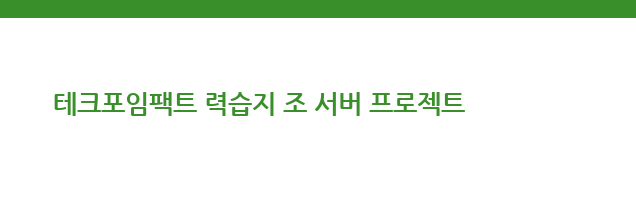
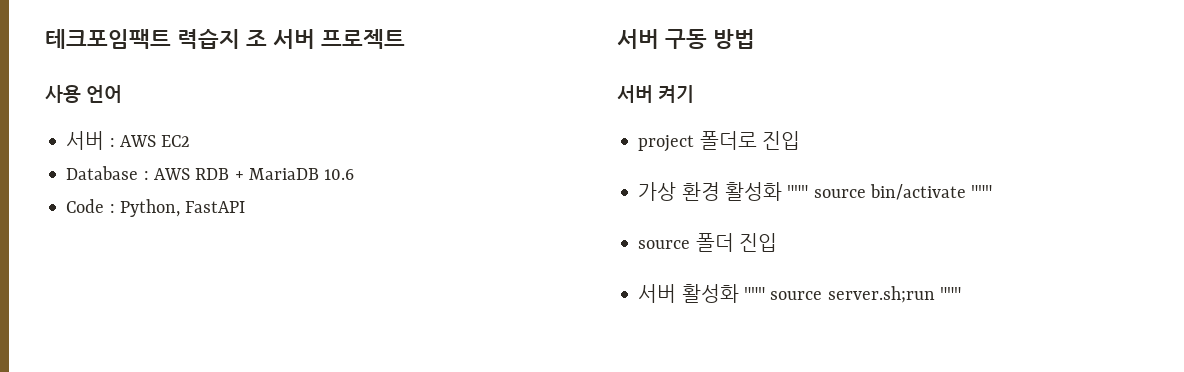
(465, 104) none -> [45,85,123,103] [66,131,191,150] [66,166,355,180] [66,199,246,217] [617,29,755,49] [617,85,695,103] [638,131,800,152] [638,182,993,201] [638,233,777,252] [638,284,961,303] // 사용 언어 // 서버 : AWS EC2 // Database : AWS RDB + MariaDB 10.6 // Code : Python, FastAPI // 서버 구동 방법 // 서버 켜기 // project 폴더로 진입 // 가상 환경 활성화 """ source bin/activate """ // source 폴더 진입 // 서버 활성화 """ source server.sh;run """

